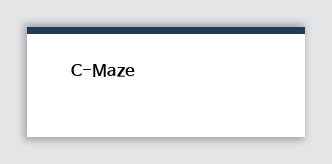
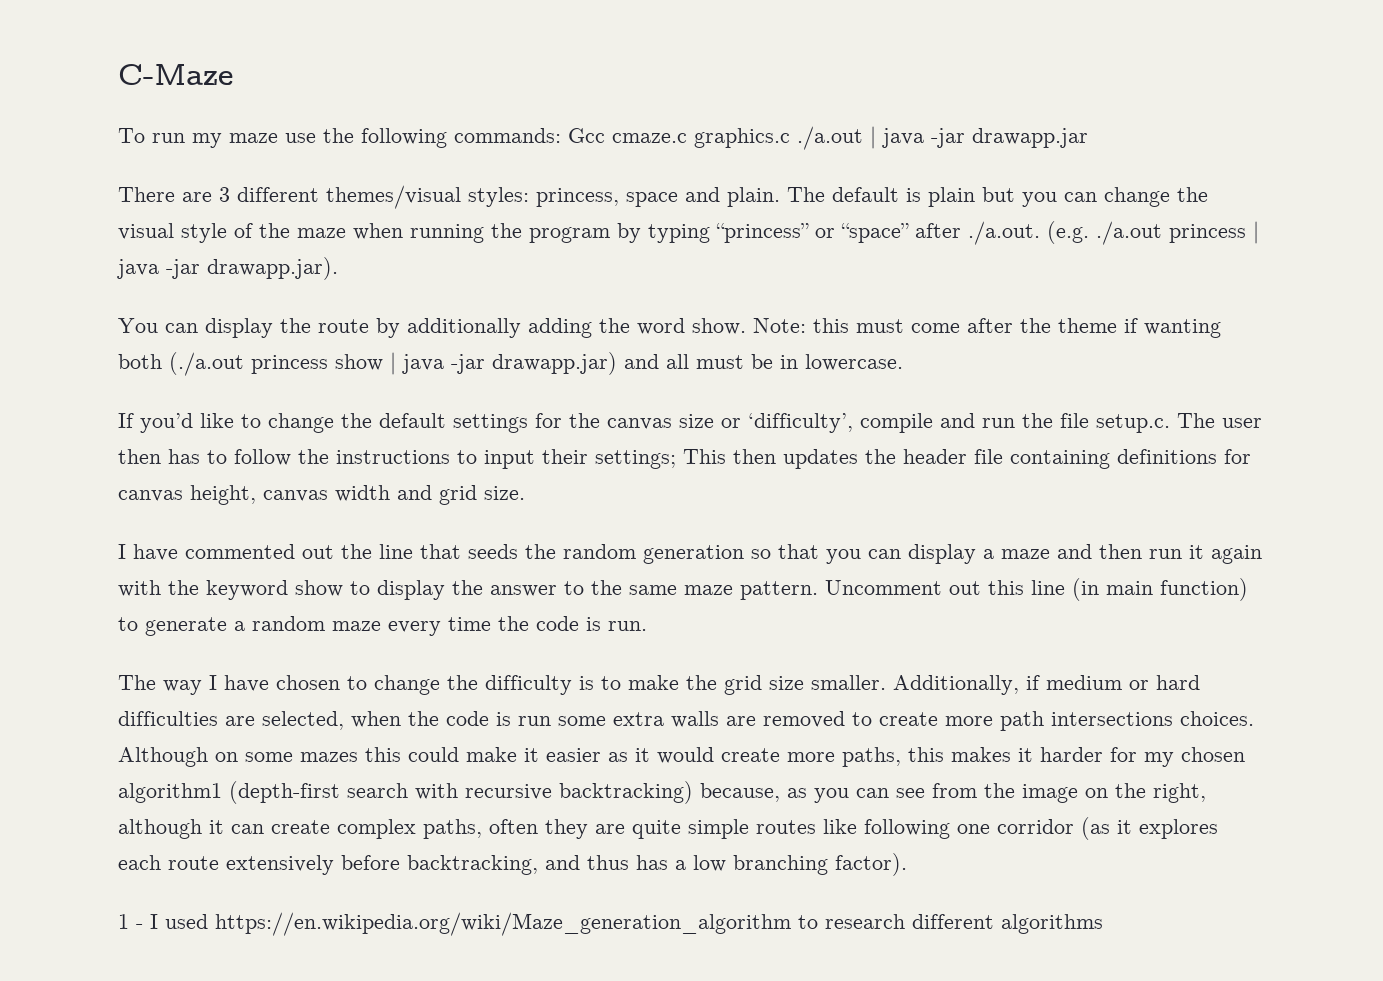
(135, 70) none -> [118,126,1088,150] [118,185,1208,209] [118,221,1259,245] [117,257,338,280] [118,318,1221,338] [118,352,903,376] [118,413,1262,433] [118,449,1251,469] [118,485,525,505] [118,544,1262,564] [118,578,1248,601] [118,616,647,636] [118,675,1200,695] [118,711,1254,731] [118,747,1245,767] [118,781,1206,804] [118,817,1218,840] [118,853,907,876] [118,912,1103,936] // To run my maze use the following commands: Gcc cmaze.c graphics.c ./a.out | java -jar drawapp.jar // There are 3 different themes/visual styles: princess, space and plain. The default is plain but you can change the visual style of the maze when running the program by typing “princess” or “space” after ./a.out. (e.g. ./a.out princess | java -jar drawapp.jar). // You can display the route by additionally adding the word show. Note: this must come after the theme if wanting both (./a.out princess show | java -jar drawapp.jar) and all must be in lowercase. // If you’d like to change the default settings for the canvas size or ‘difficulty’, compile and run the file setup.c. The user then has to follow the instructions to input their settings; This then updates the header file containing definitions for canvas height, canvas width and grid size. // I have commented out the line that seeds the random generation so that you can display a maze and then run it again with the keyword show to display the answer to the same maze pattern. Uncomment out this line (in main function) to generate a random maze every time the code is run. // The way I have chosen to change the difficulty is to make the grid size smaller. Additionally, if medium or hard difficulties are selected, when the code is run some extra walls are removed to create more path intersections choices. Although on some mazes this could make it easier as it would create more paths, this makes it harder for my chosen algorithm1 (depth-first search with recursive backtracking) because, as you can see from the image on the right, although it can create complex paths, often they are quite simple routes like following one corridor (as it explores each route extensively before backtracking, and thus has a low branching factor). // 1 - I used https://en.wikipedia.org/wiki/Maze_generation_algorithm to research different algorithms

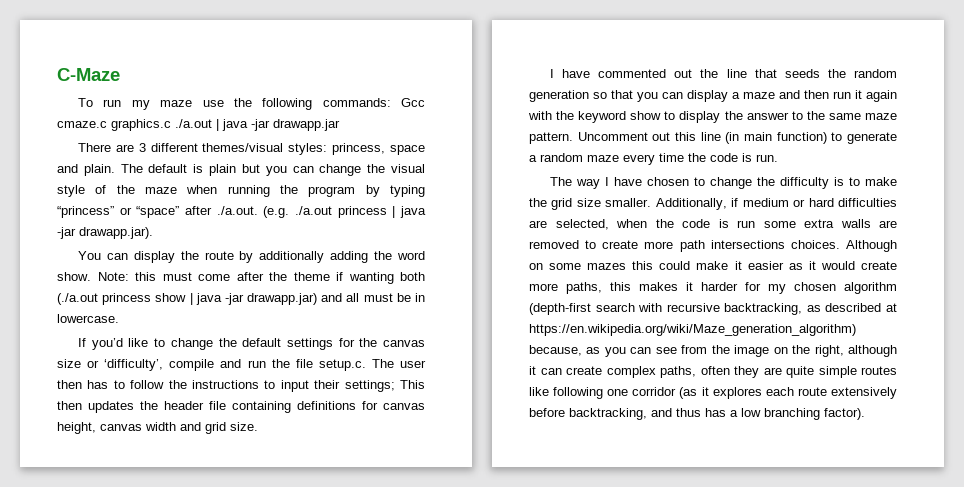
[118,783,222,803] algorithm1 -> [844,282,897,294] algorithm
[559,781,693,804] backtracking) -> [724,303,897,315] [529,324,856,336] backtracking, as described at https://en.wikipedia.org/wiki/Maze_generation_algorithm)
[118,912,1103,936] // 1 - I used https://en.wikipedia.org/wiki/Maze_generation_algorithm to research different algorithms -> (865, 414) none

